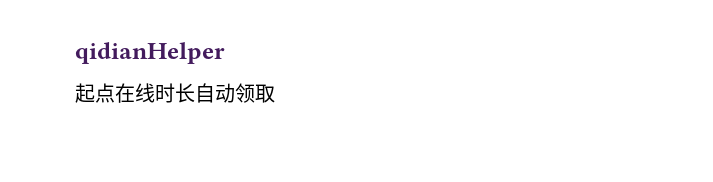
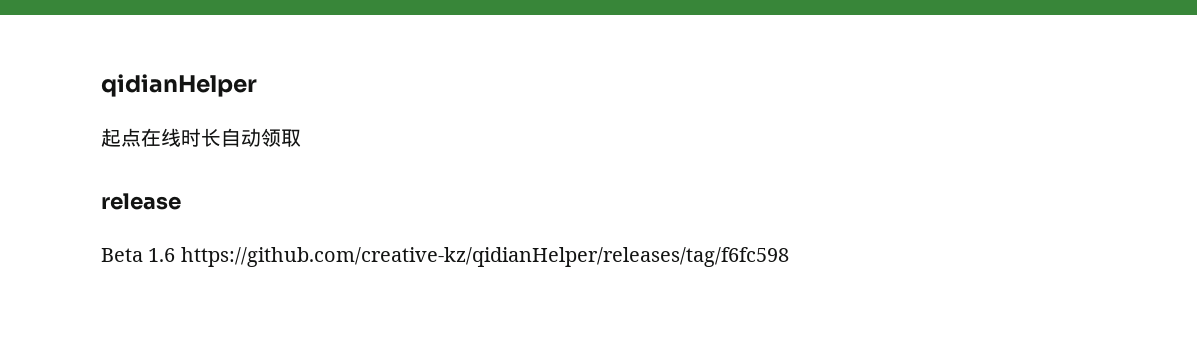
(275, 93) none -> [101,193,181,210] [101,247,789,267] // release // Beta 1.6 https://github.com/creative-kz/qidianHelper/releases/tag/f6fc598

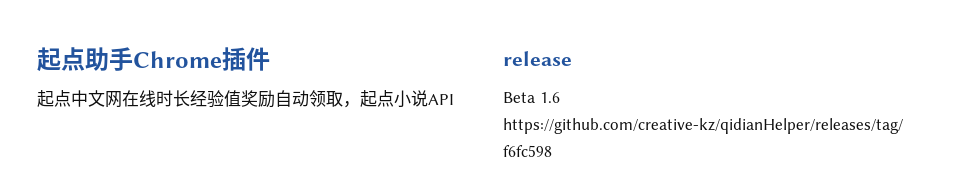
[101,74,257,97] [101,128,141,147] qidianHelper // 起点 -> [37,47,270,72] [37,90,122,108] 起点助手Chrome插件 // 起点中文网
(221, 137) none -> [190,90,275,108] 经验值奖励
(301, 138) none -> [343,90,454,108] ，起点小说API

